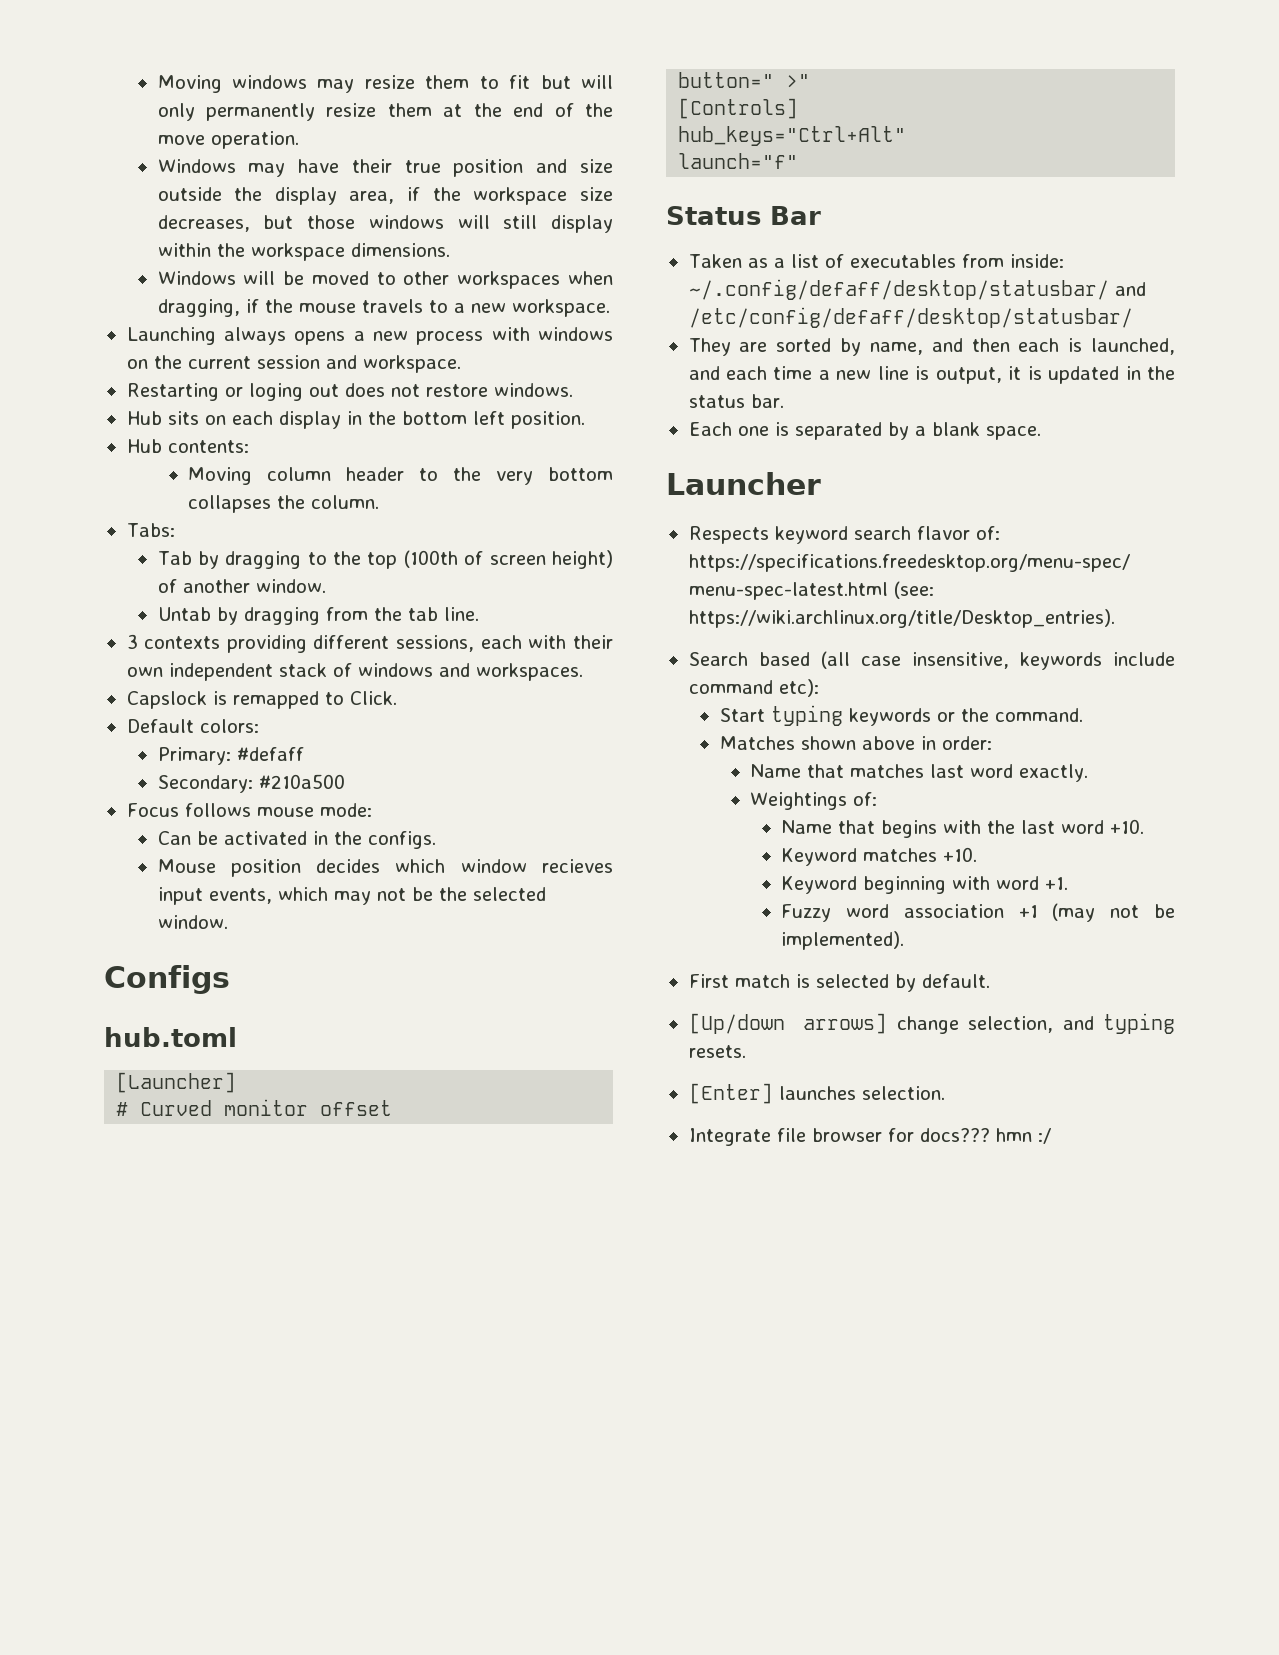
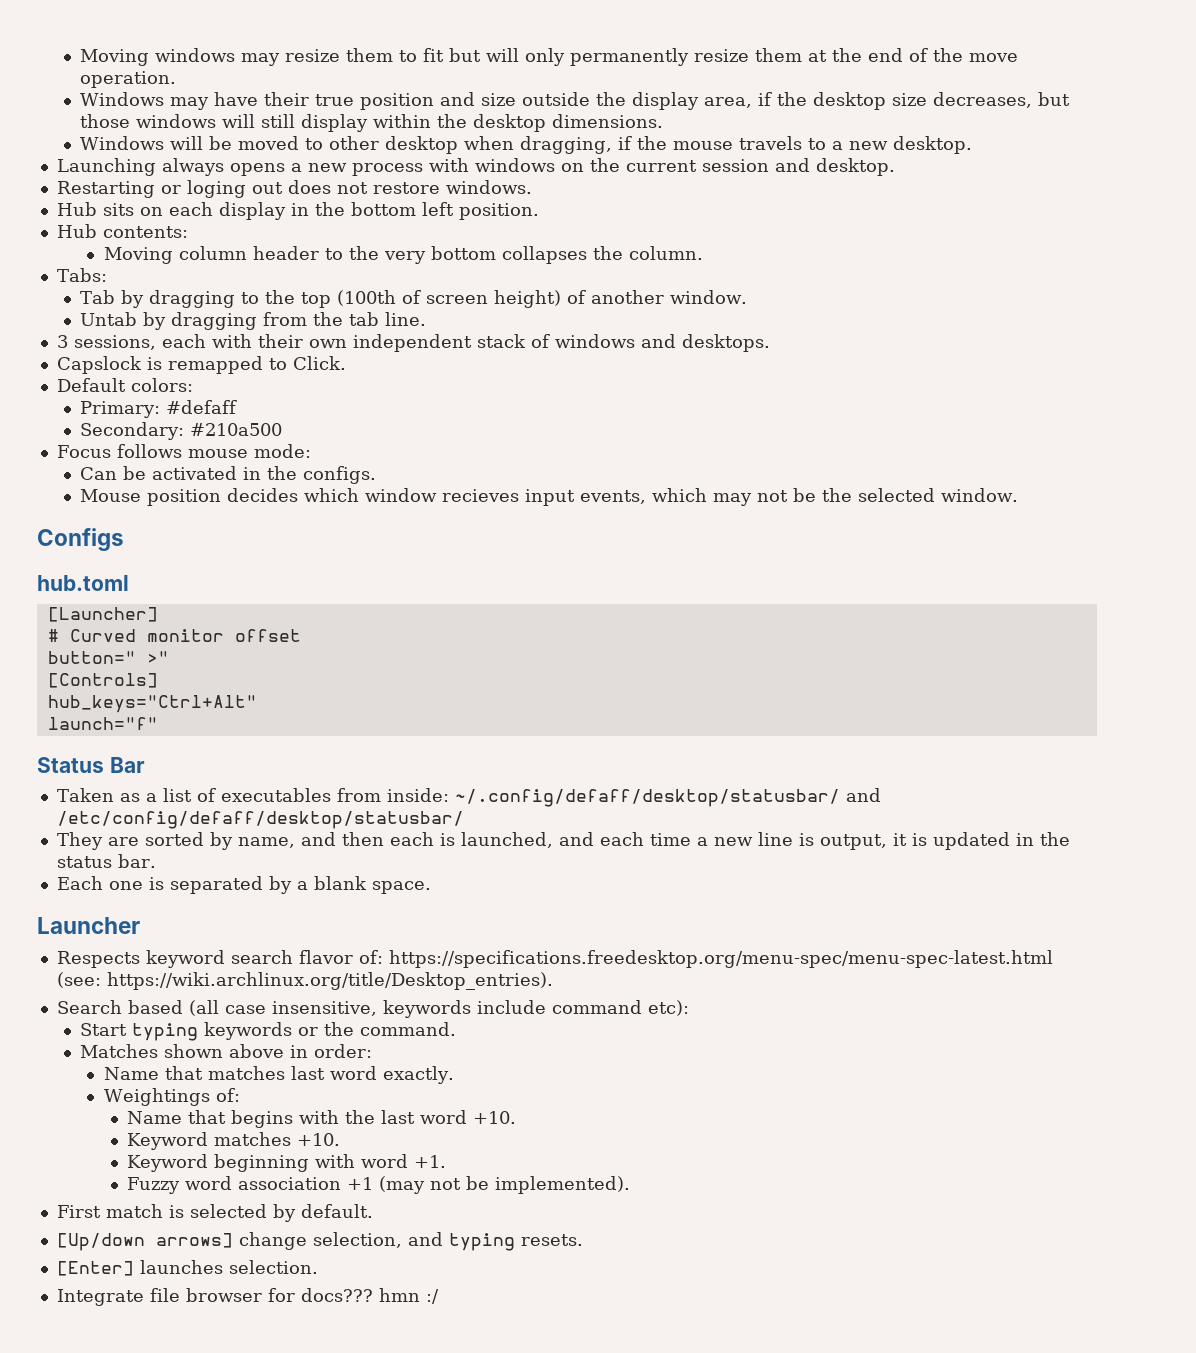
[473,187,568,205] workspace -> [813,92,887,110] desktop
[250,243,345,261] workspace -> [473,114,547,132] desktop
[457,271,561,289] workspaces -> [385,136,459,154] desktop
[511,299,610,317] workspace. -> [893,136,973,154] desktop.
[362,355,461,373] workspace. -> [815,158,895,176] desktop.
[144,635,390,653] contexts providing different -> (68, 341) none
[475,663,583,681] workspaces. -> [681,334,770,352] desktops.

